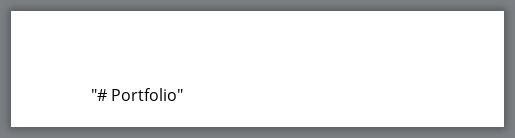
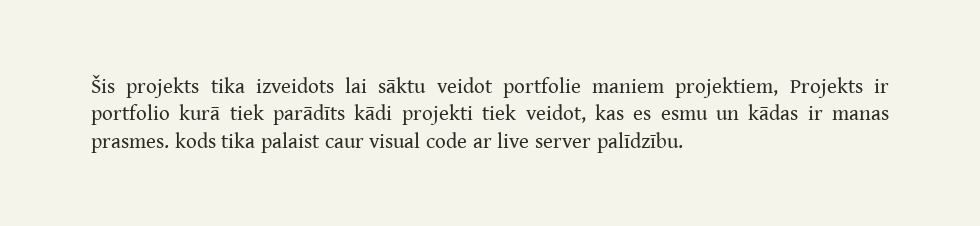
[91,88,184,101] "# Portfolio" -> [91,74,889,98] [91,104,890,125] [91,132,683,153] Šis projekts tika izveidots lai sāktu veidot portfolie maniem projektiem, Projekts ir portfolio kurā tiek parādīts kādi projekti tiek veidot, kas es esmu un kādas ir manas prasmes. kods tika palaist caur visual code ar live server palīdzību.

